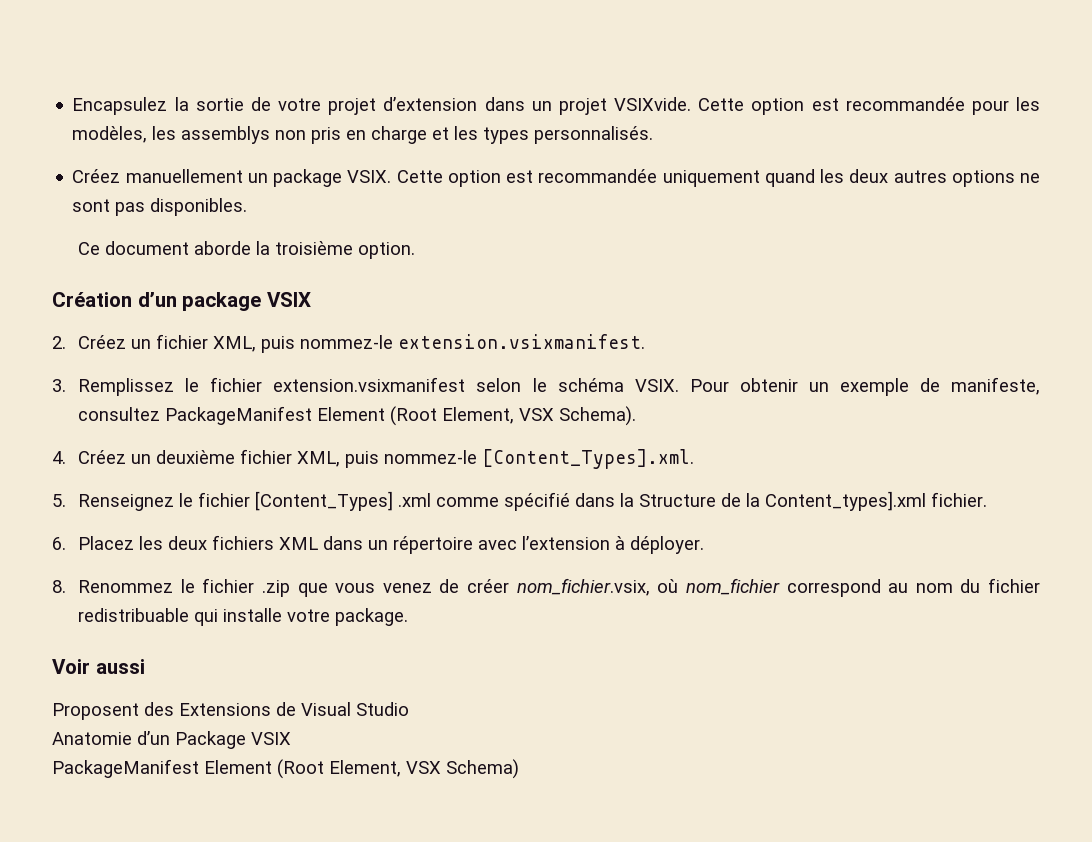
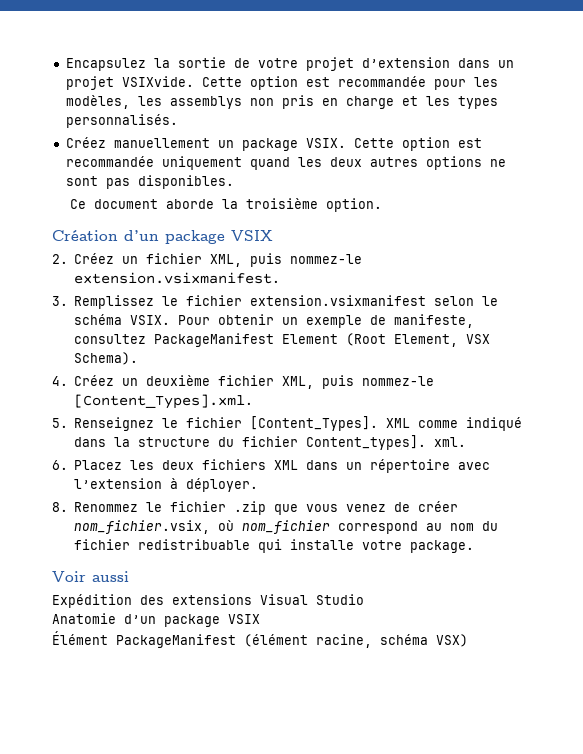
[255,491,988,511] [Content_Types] .xml comme spécifié dans la Structure de la Content_types].xml fichier. -> [250,416,523,431] [74,435,467,450] [Content_Types]. XML comme indiqué dans la structure du fichier Content_types]. xml.
[52,702,296,720] Proposent des Extensions de -> [52,594,252,608] Expédition des extensions
[175,731,291,749] [52,759,519,779] Package VSIX // PackageManifest Element (Root Element, VSX Schema) -> [164,614,260,627] [52,631,468,648] package VSIX // Élément PackageManifest (élément racine, schéma VSX)

